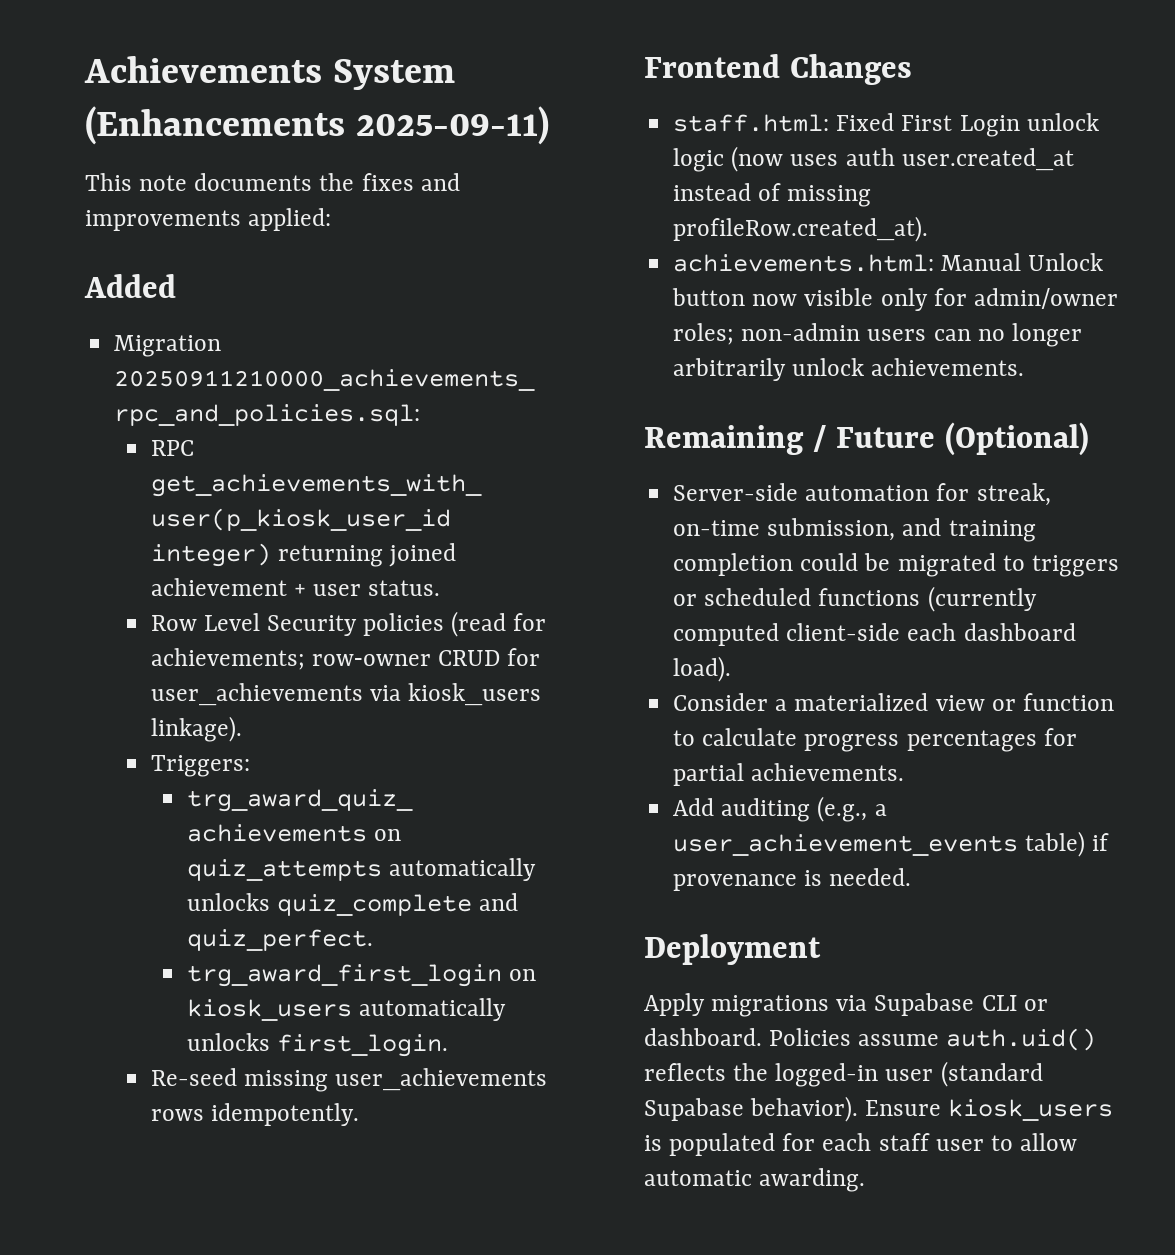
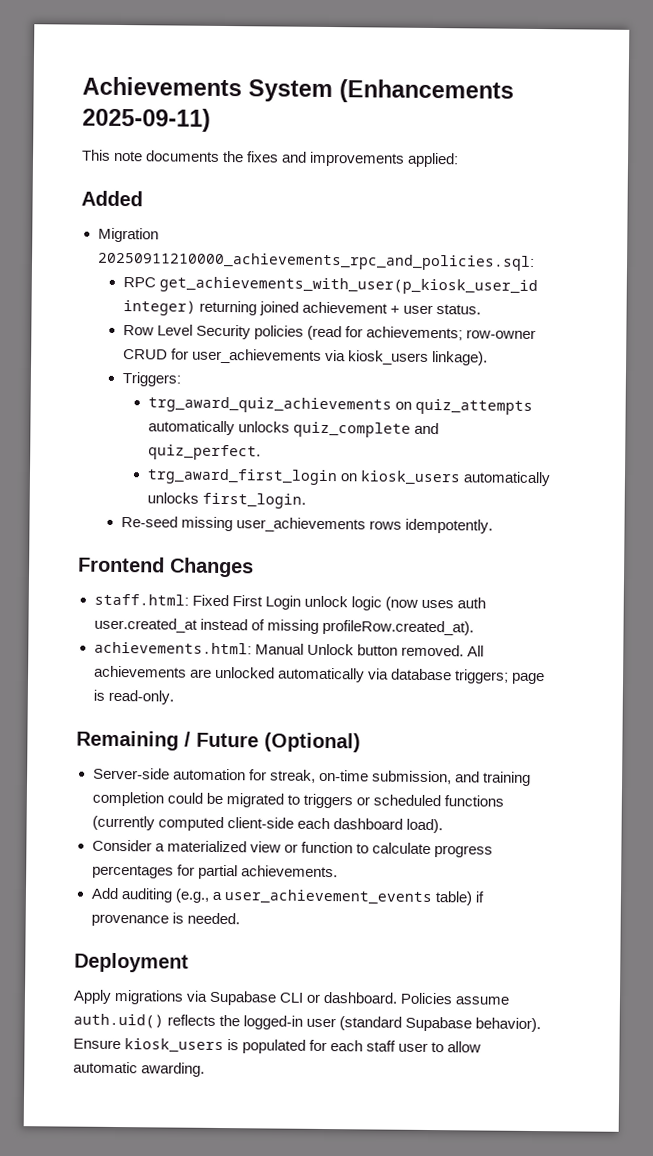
[752,288,1118,311] [673,323,1082,347] [673,358,1025,381] now visible only for admin/owner roles; non-admin users can no longer arbitrarily unlock achievements. -> [400,644,484,657] [93,665,545,685] [92,689,174,705] removed. All achievements are unlocked automatically via database triggers; page is read‑only.

